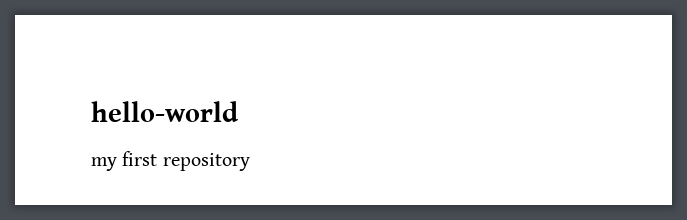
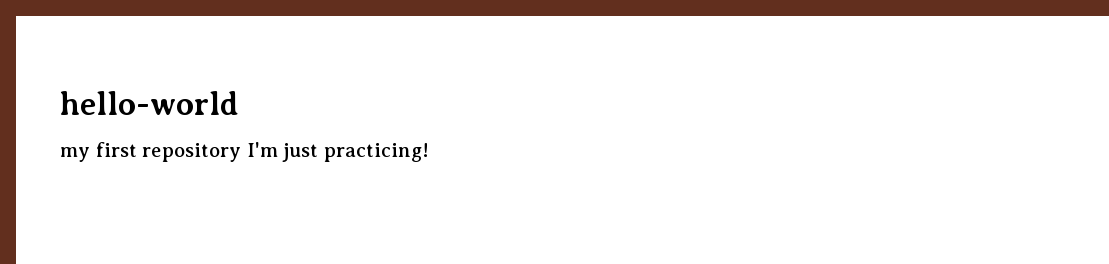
(250, 162) none -> [246,142,429,162] I'm just practicing!

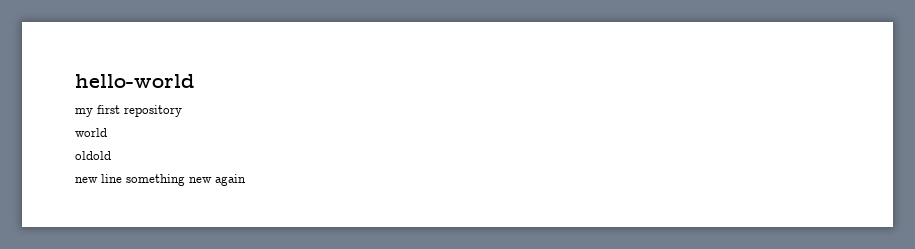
[246,142,429,162] I'm just practicing! -> [75,128,107,137] [75,151,111,160] [75,174,246,186] // world // oldold // new line something new again

